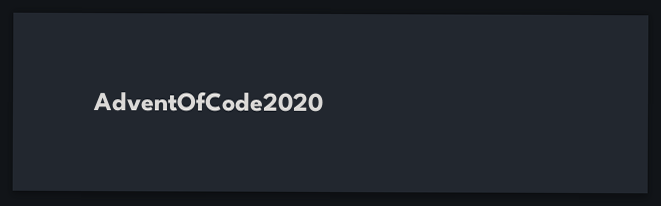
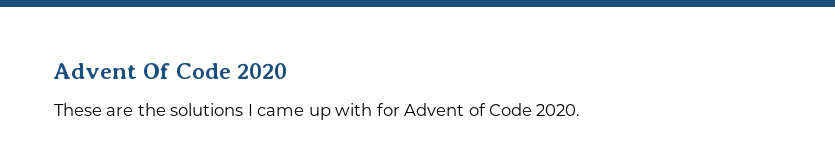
[92,91,324,112] AdventOfCode2020 -> [53,63,288,79] [54,103,581,120] Advent Of Code 2020 // These are the solutions I came up with for Advent of Code 2020.

